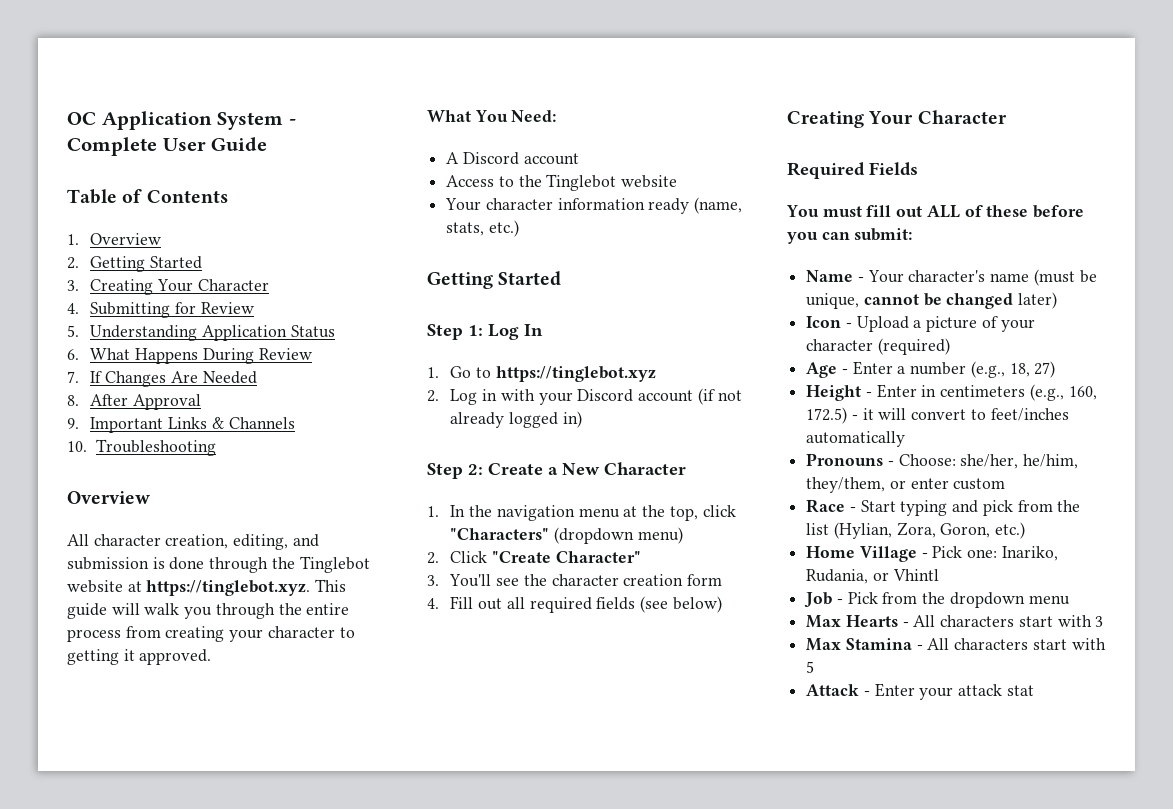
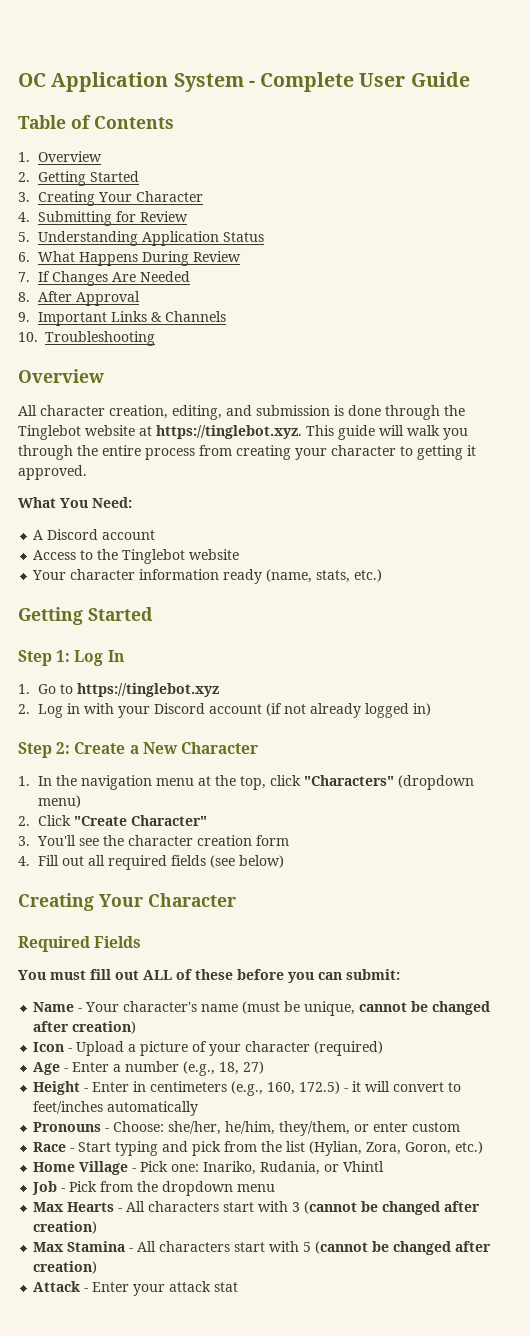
[1018,292,1058,309] later) -> [33,1021,137,1034] after creation)
(1104, 621) none -> [304,1201,481,1215] [33,1221,98,1234] (cannot be changed after creation)
(815, 667) none -> [315,1241,492,1255] [33,1261,98,1274] (cannot be changed after creation)

